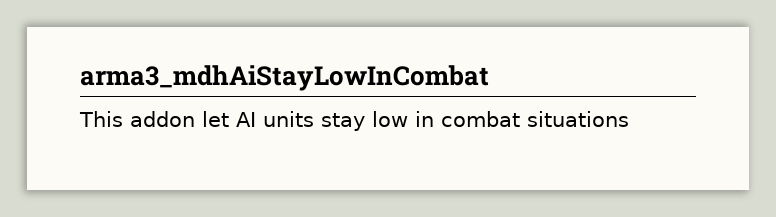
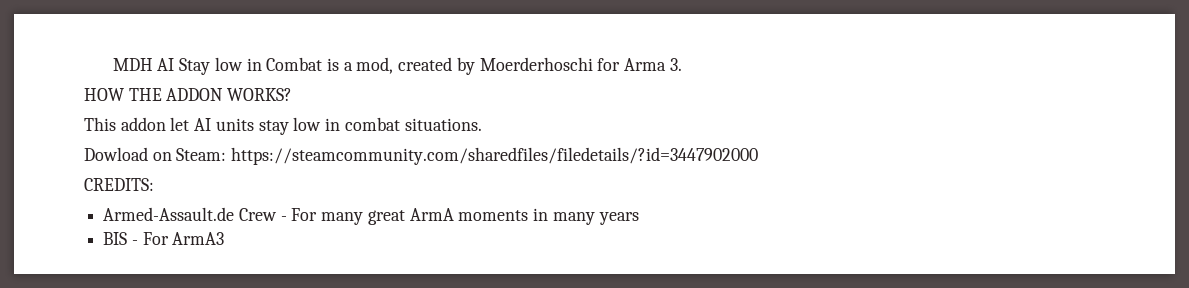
[80,65,489,91] arma3_mdhAiStayLowInCombat -> [112,57,682,75] [84,88,293,101] MDH AI Stay low in Combat is a mod, created by Moerderhoschi for Arma 3. // HOW THE ADDON WORKS?
[527,111,629,127] situations -> [404,118,482,131] [84,147,759,165] [84,178,154,191] [103,207,639,225] [103,232,225,245] situations. // Dowload on Steam: https://steamcommunity.com/sharedfiles/filedetails/?id=3447902000 // CREDITS: // Armed-Assault.de Crew - For many great ArmA moments in many years // BIS - For ArmA3

